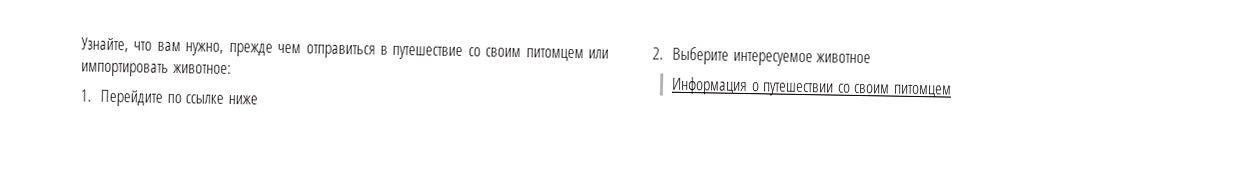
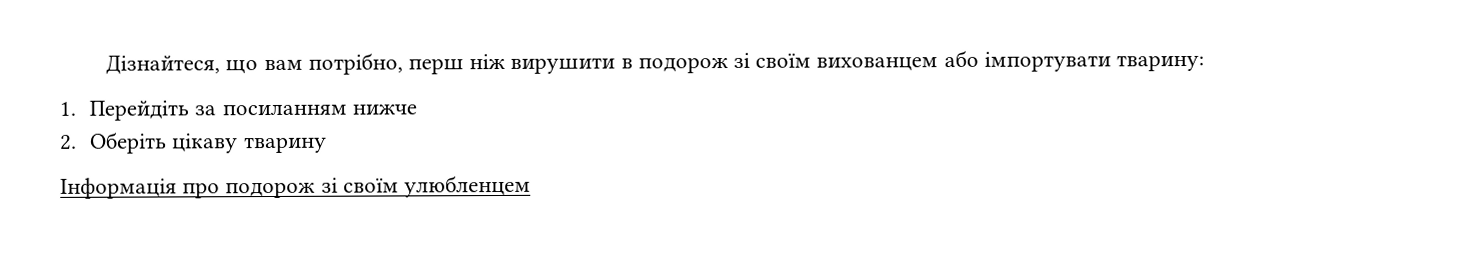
[81,37,609,62] [81,62,232,77] [80,89,258,107] [652,46,872,67] [671,76,953,98] Узнайте, что вам нужно, прежде чем отправиться в путешествие со своим питомцем или импортировать животное: // 1. Перейдите по ссылке ниже // 2. Выберите интересуемое животное // Информация о путешествии со своим питомцем -> [105,49,1205,75] [59,100,417,121] [59,131,327,154] [60,174,532,199] Дізнайтеся, що вам потрібно, перш ніж вирушити в подорож зі своїм вихованцем або імпортувати тварину: // 1. Перейдіть за посиланням нижче // 2. Оберіть цікаву тварину // Інформація про подорож зі своїм улюбленцем

